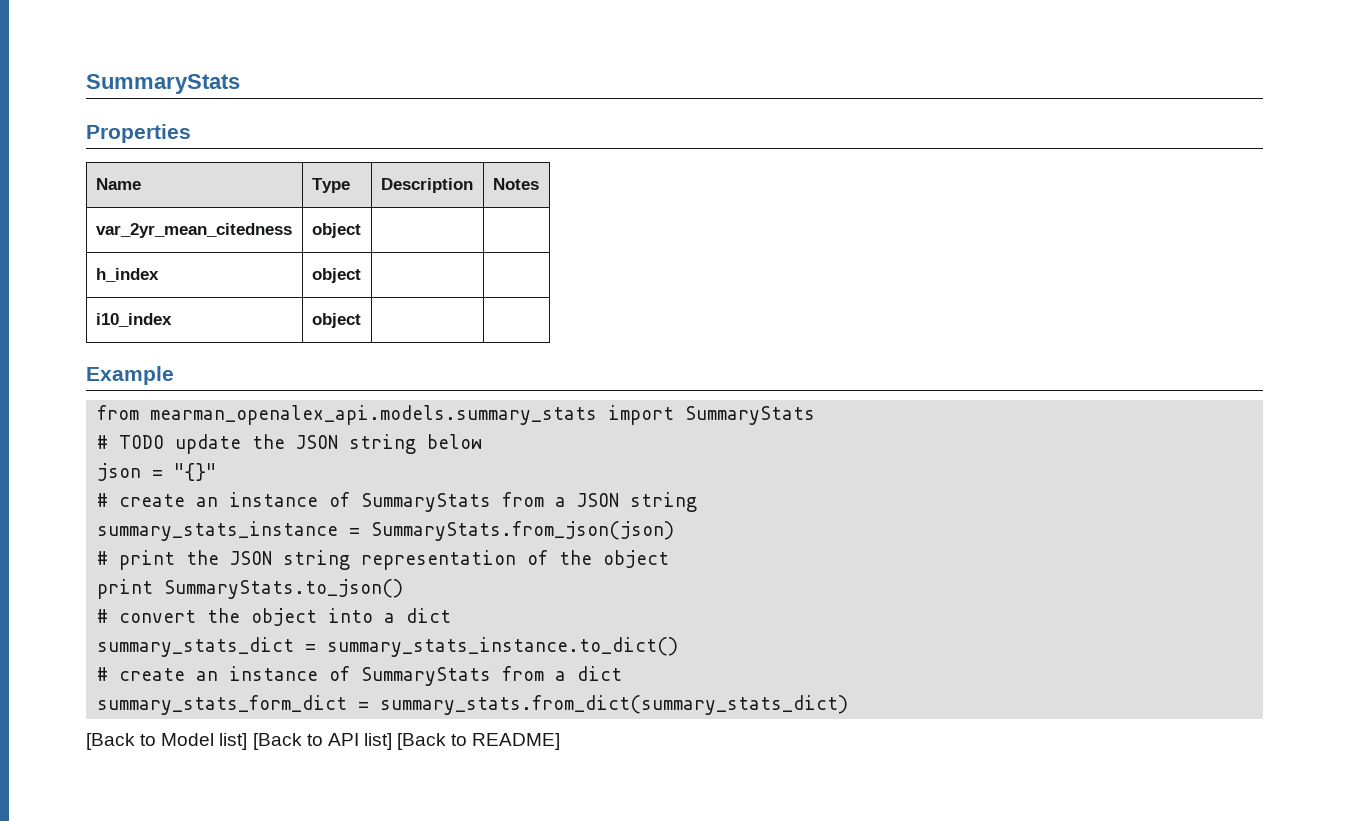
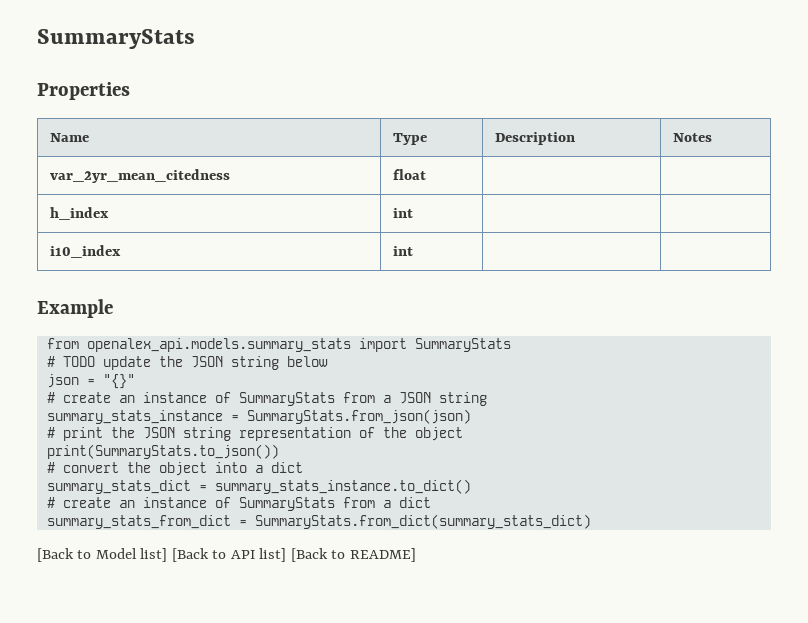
[311,223,361,238] object -> [393,169,427,180] float
[311,268,361,283] object -> [393,208,414,218] int
[311,313,361,328] object -> [393,246,414,256] int
[150,405,598,425] mearman_openalex_api.models.summary_stats -> [86,338,351,352] openalex_api.models.summary_stats
[97,579,404,599] print SummaryStats.to_json() -> [46,444,279,459] print(SummaryStats.to_json())
[97,695,849,715] summary_stats_form_dict = summary_stats.from_dict(summary_stats_dict) -> [46,514,591,529] summary_stats_from_dict = SummaryStats.from_dict(summary_stats_dict)

